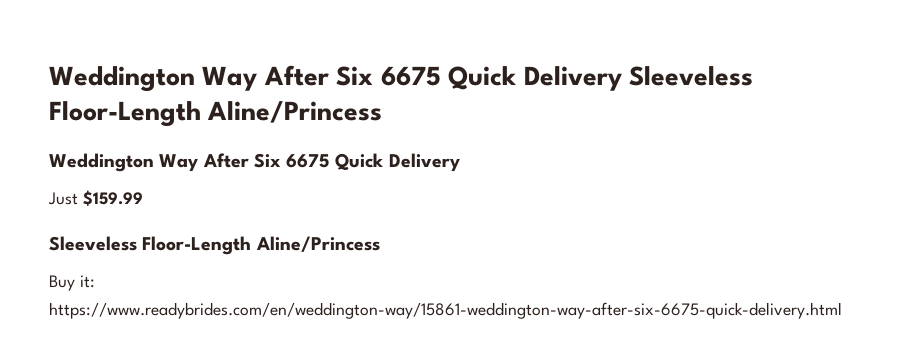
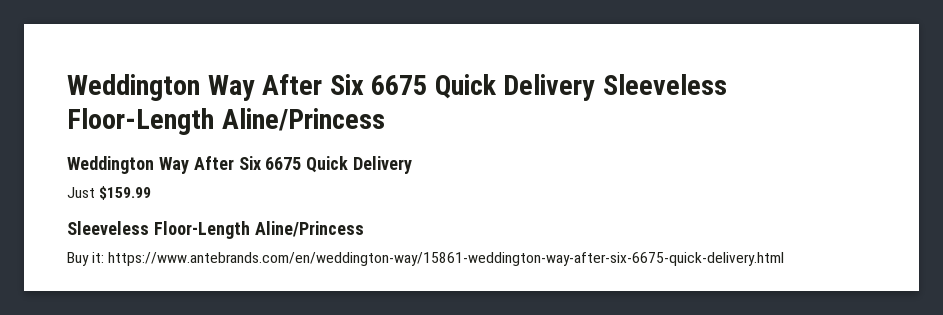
[49,302,842,319] https://www.readybrides.com/en/weddington-way/15861-weddington-way-after-six-6675-quick-delivery.html -> [108,252,785,266] https://www.antebrands.com/en/weddington-way/15861-weddington-way-after-six-6675-quick-delivery.html

